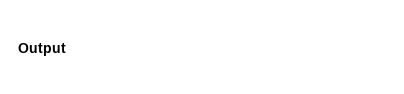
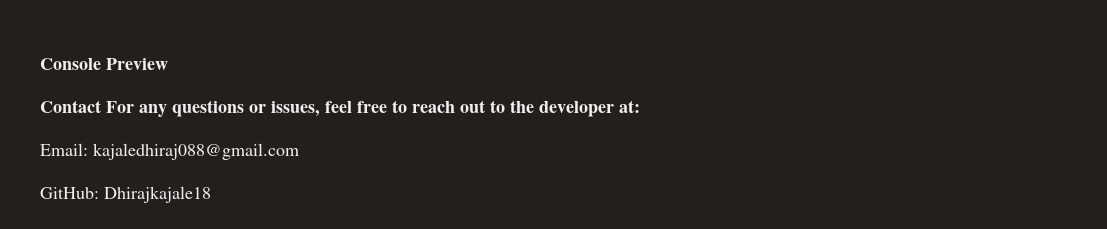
[18,43,66,56] Output -> [40,58,168,70] [40,100,640,117] [40,143,299,160] [40,186,211,203] Console Preview // Contact For any questions or issues, feel free to reach out to the developer at: // Email: kajaledhiraj088@gmail.com // GitHub: Dhirajkajale18

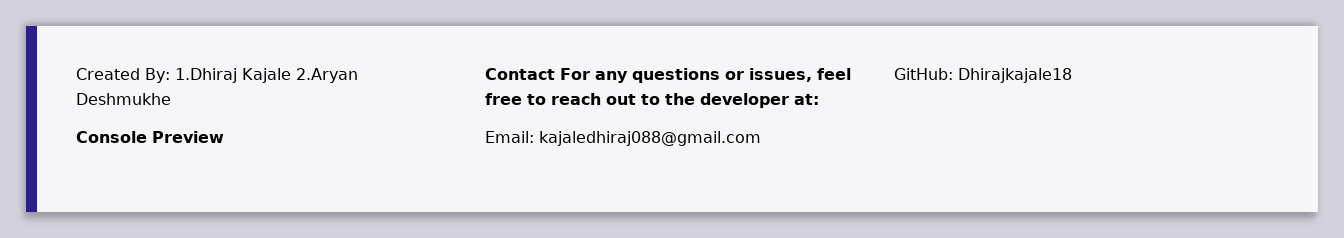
(40, 64) none -> [76,68,358,83] [76,93,171,105] Created By: 1.Dhiraj Kajale 2.Aryan Deshmukhe //

